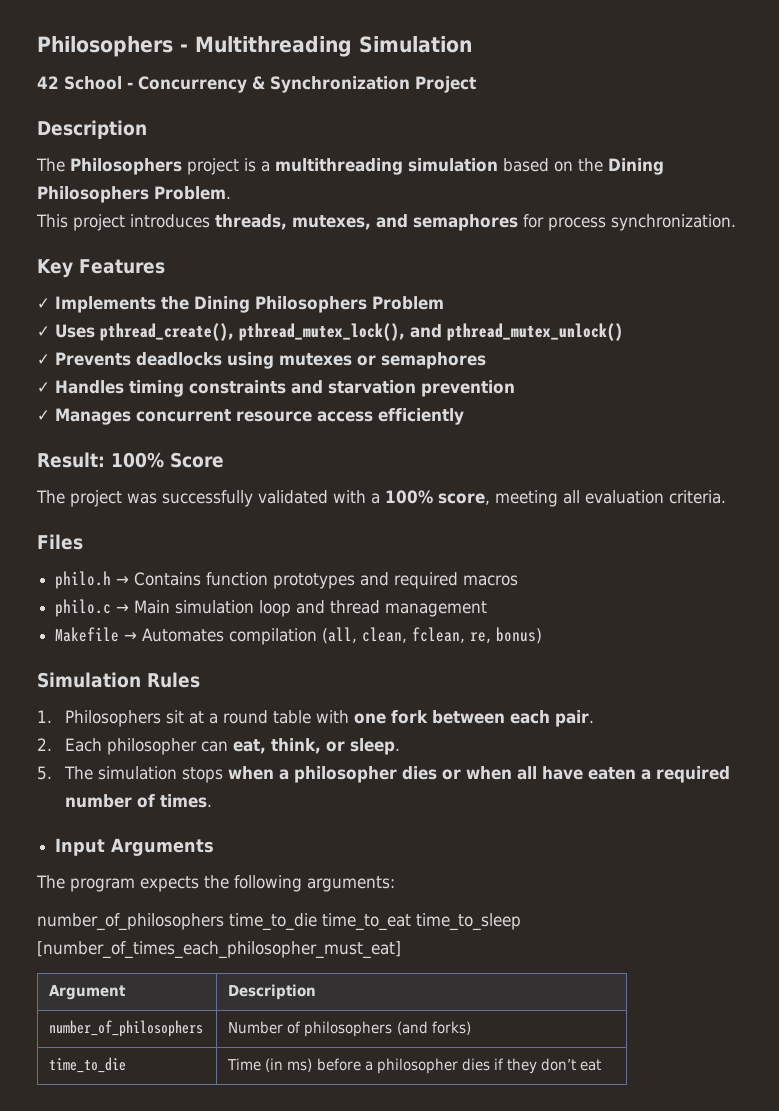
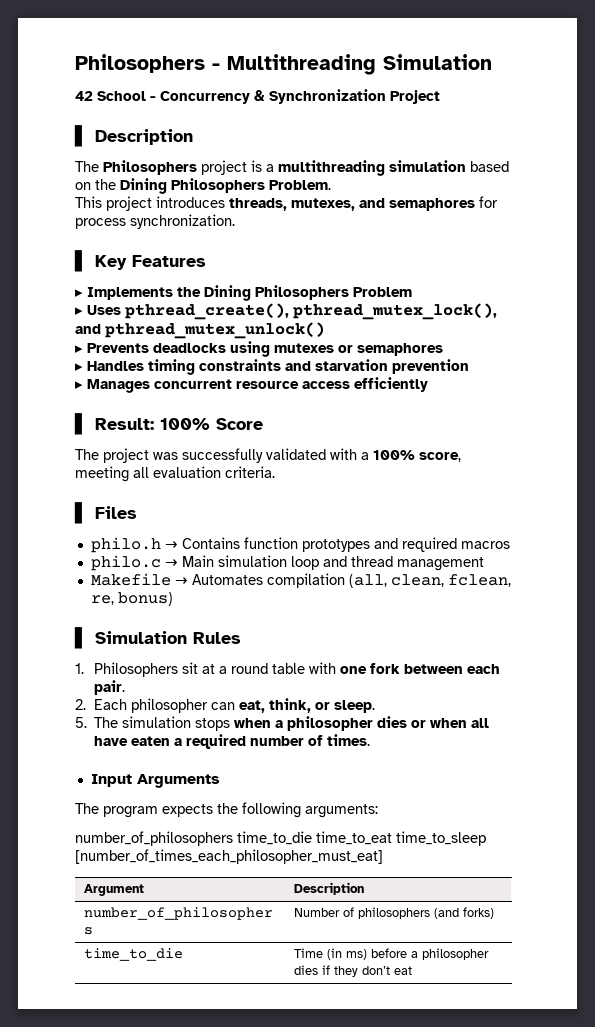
(476, 84) none -> [74,125,89,147] ▌
(736, 222) none -> [74,250,89,272] ▌
[37,298,50,309] ✓ -> [75,289,83,297] ▸
[37,326,50,337] ✓ -> [75,307,83,315] ▸
[37,354,50,365] ✓ -> [75,345,83,353] ▸
[37,382,50,393] ✓ -> [75,363,83,371] ▸
[37,410,50,421] ✓ -> [75,381,83,389] ▸
(464, 416) none -> [74,413,89,435] ▌
(726, 497) none -> [74,502,89,524] ▌
(543, 635) none -> [74,627,89,649] ▌

